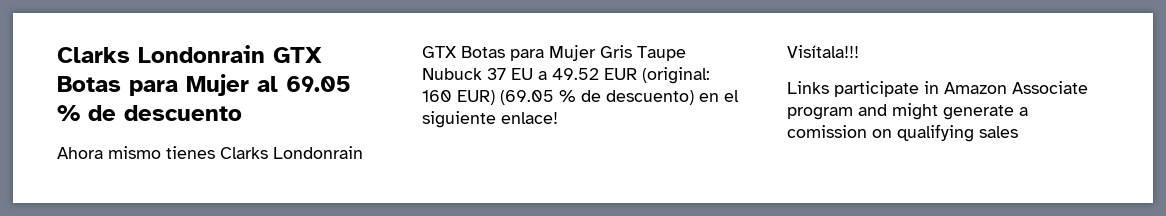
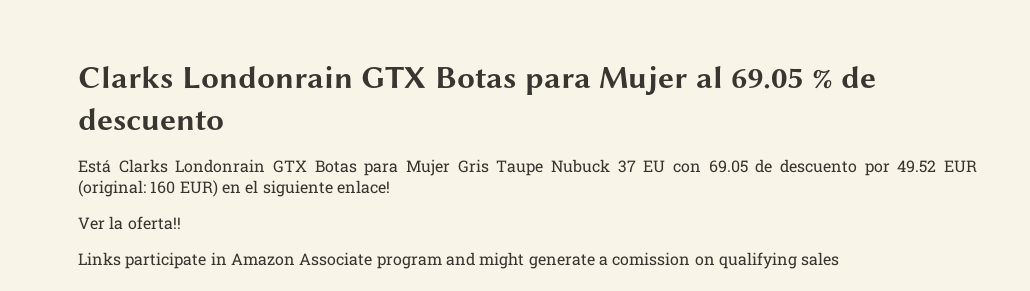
[57,146,215,159] Ahora mismo tienes -> [78,160,111,173] Está
[538,71,547,80] a -> [672,159,890,176] con 69.05 de descuento por
[500,90,694,105] (69.05 % de descuento) -> (218, 188) none
[787,45,859,58] Visítala!!! -> [78,216,181,230] Ver la oferta!!

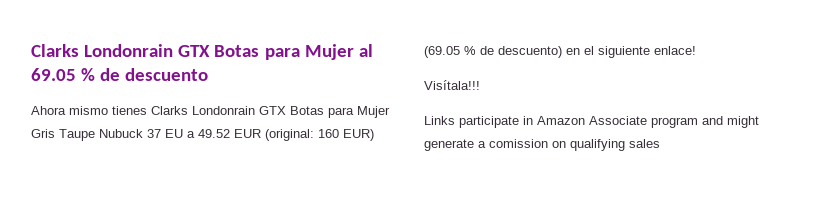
[78,160,111,173] Está -> [31,106,147,115] Ahora mismo tienes
[672,159,890,176] con 69.05 de descuento por -> [187,131,195,138] a
(218, 188) none -> [424,46,562,58] (69.05 % de descuento)
[78,216,181,230] Ver la oferta!! -> [424,80,480,90] Visítala!!!

